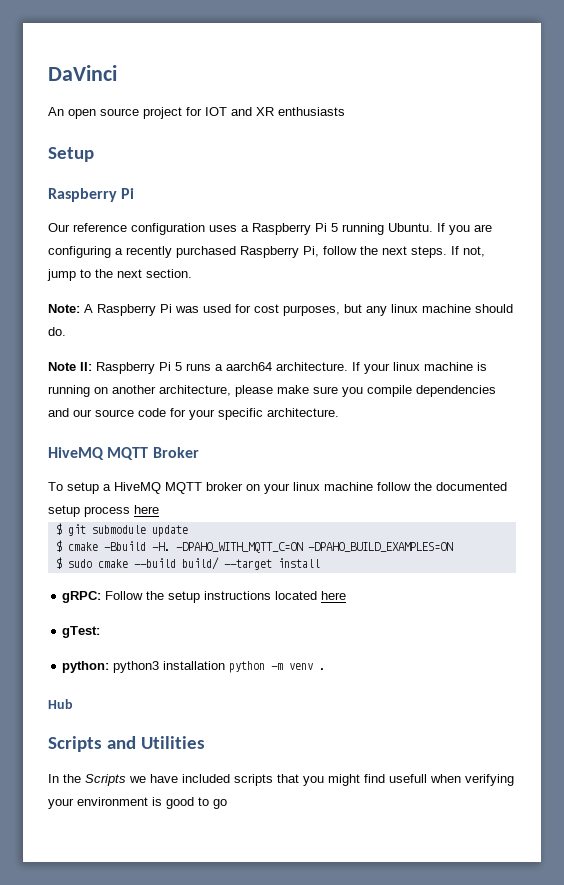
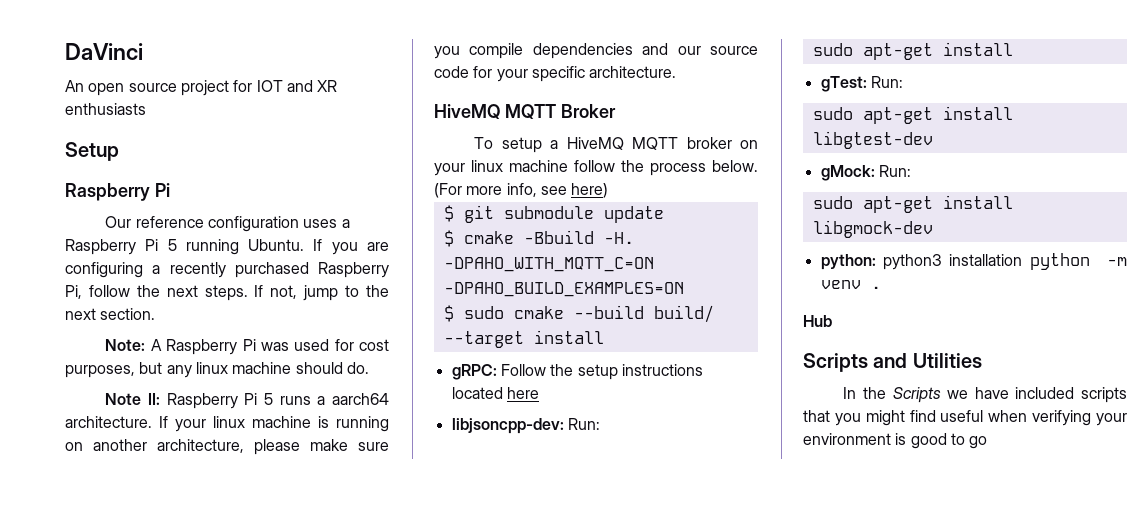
[436,482,507,491] [48,505,159,517] documented setup process here -> [650,160,758,176] [434,183,609,198] process below. (For more info, see here)
[62,626,101,638] gTest: -> [451,418,600,434] [812,42,1013,60] [820,76,903,92] [812,106,1013,124] [812,131,933,149] [820,165,911,181] [812,195,1013,213] [812,220,933,238] libjsoncpp-dev: Run: // sudo apt-get install // gTest: Run: // sudo apt-get install libgtest-dev // gMock: Run: // sudo apt-get install libgmock-dev
[389,774,427,783] usefull -> [940,410,984,422] useful

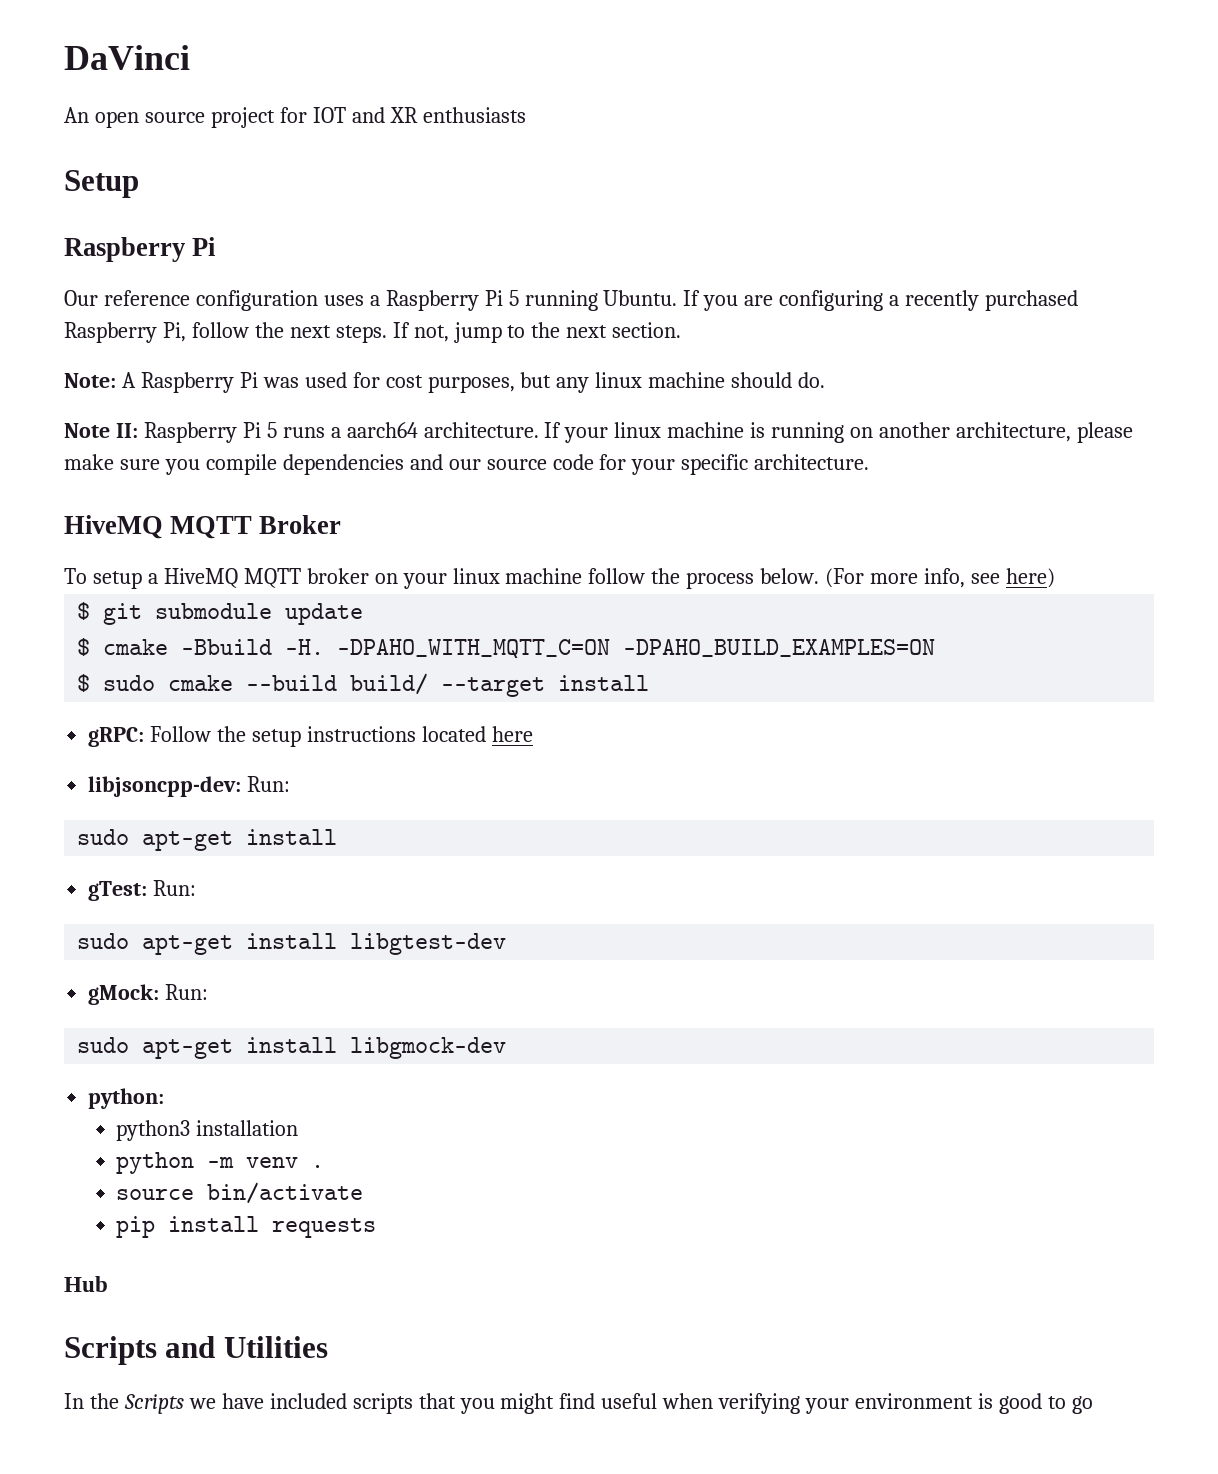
(876, 262) none -> (165, 1098) //
(1023, 260) none -> (299, 1128) //
(881, 287) none -> [116,1182,364,1204] [116,1216,377,1238] // source bin/activate // pip install requests

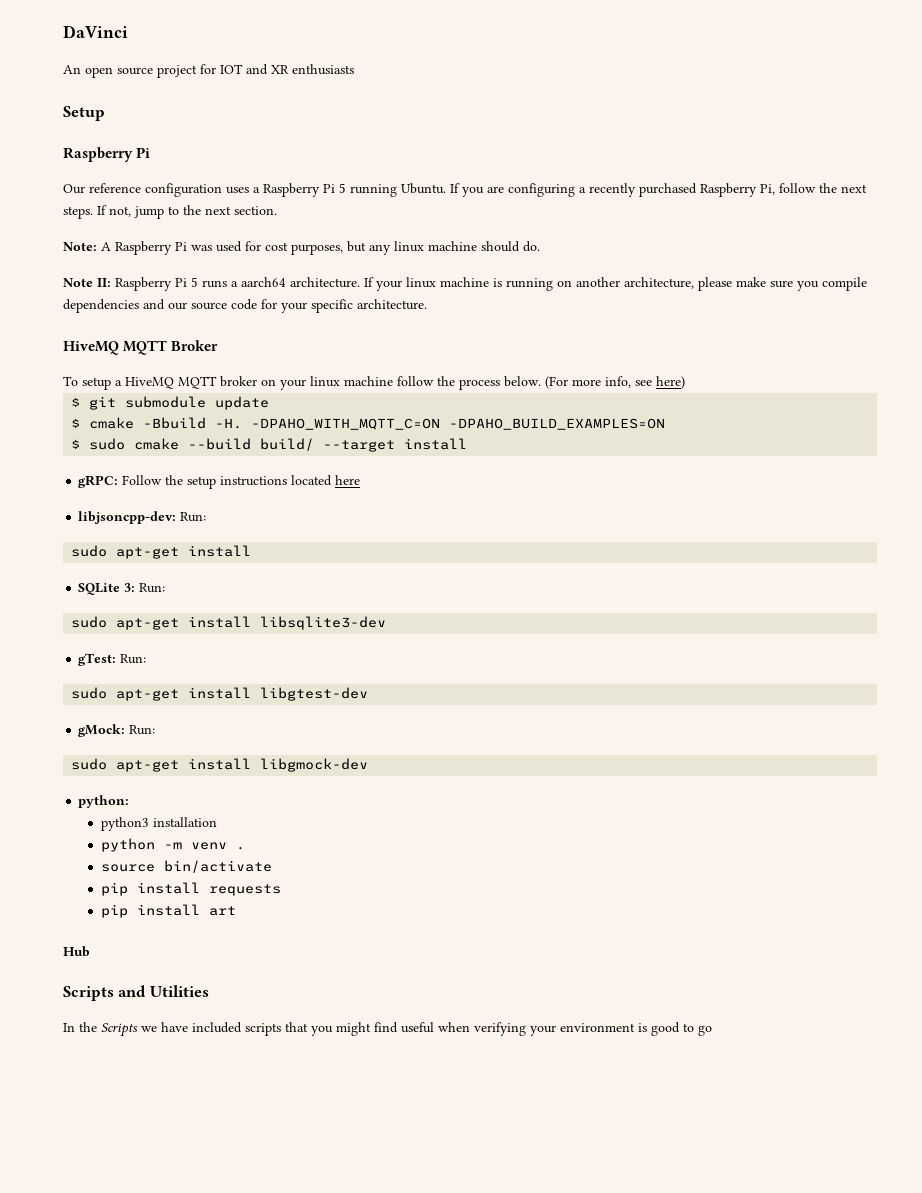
(338, 837) none -> [78,583,166,595] [71,616,387,630] // SQLite 3: Run: // sudo apt-get install libsqlite3-dev
(377, 1228) none -> [100,904,236,918] // pip install art

